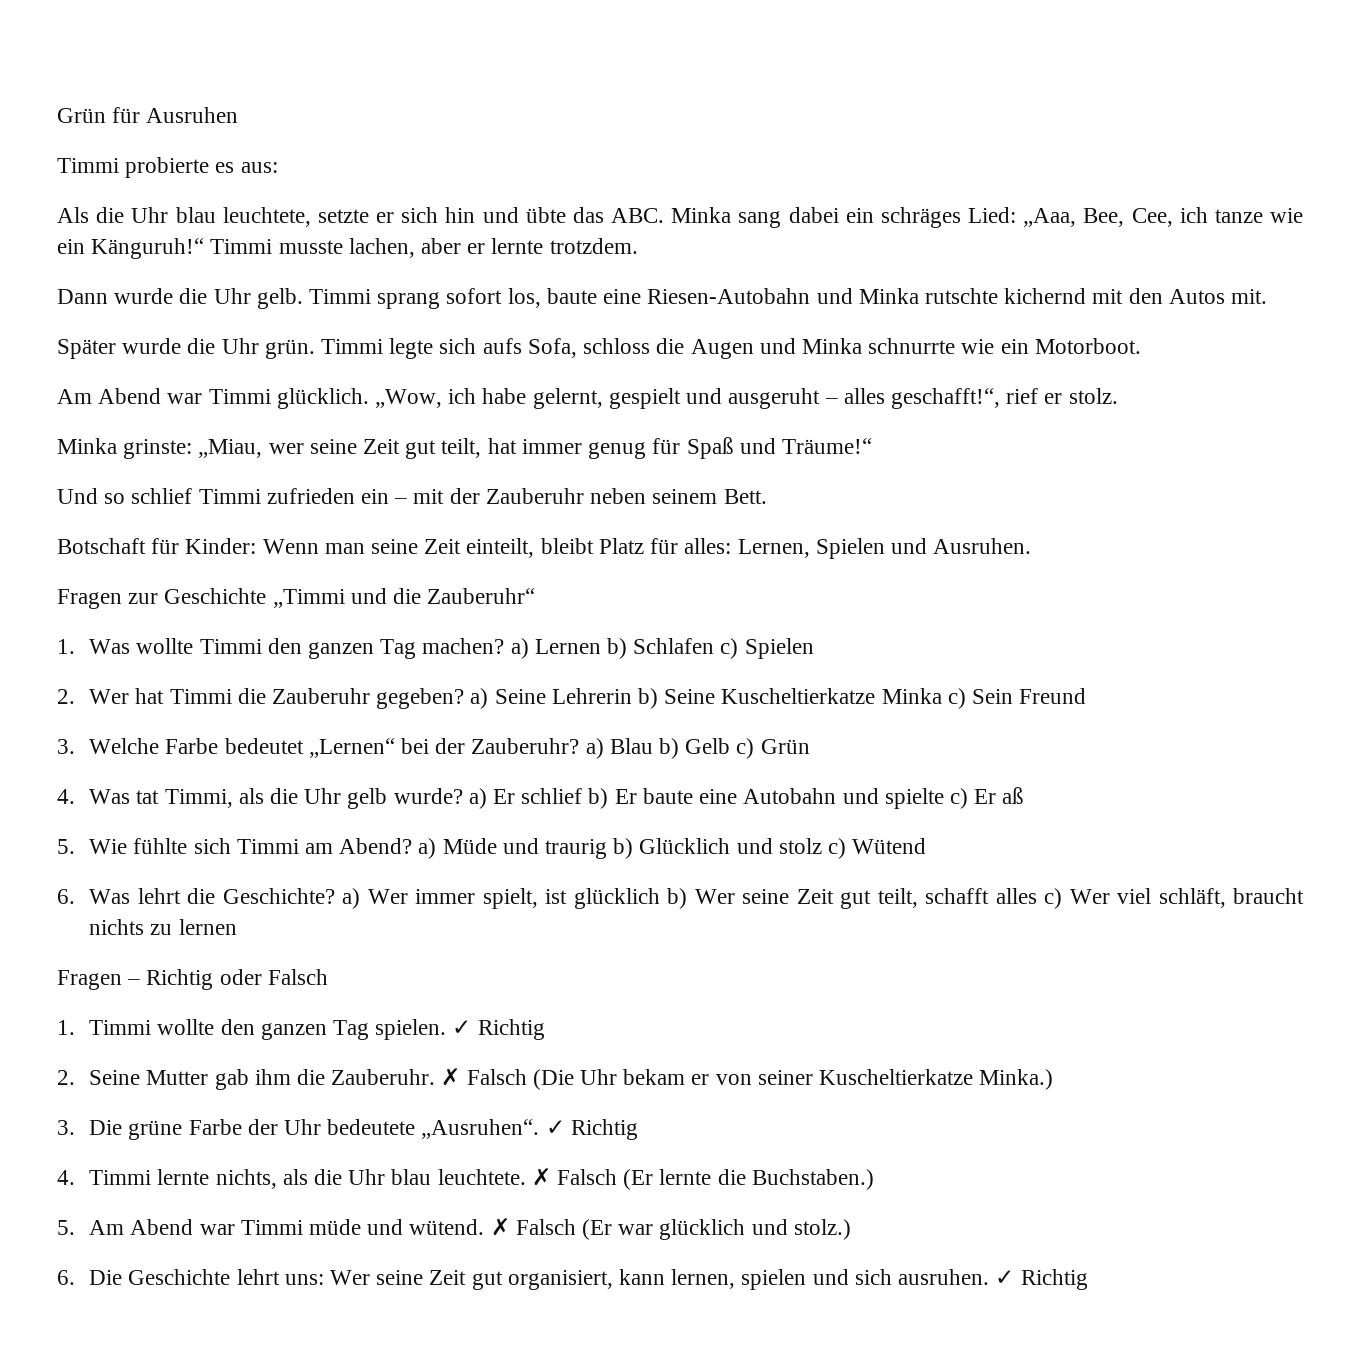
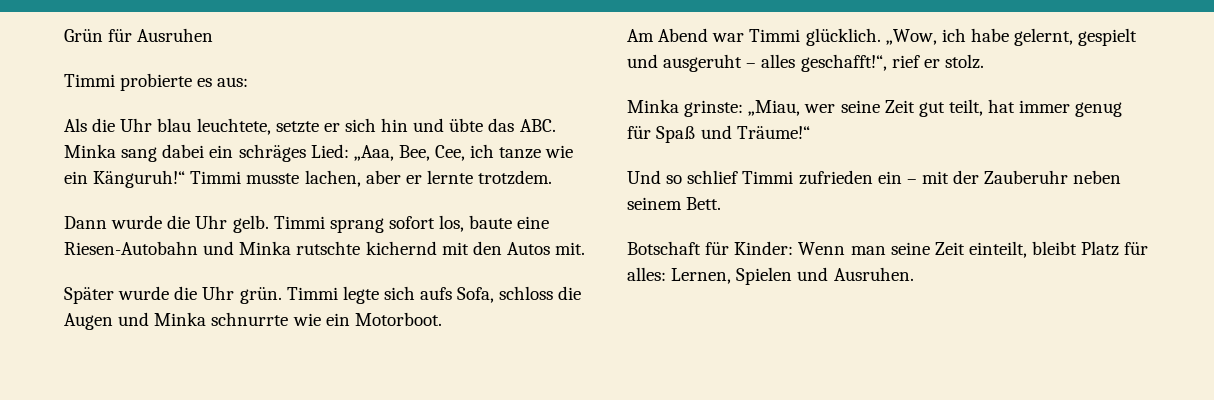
[57,588,536,609] [57,638,814,659] [57,688,1087,709] [57,738,810,759] [57,787,1025,809] [57,838,927,859] [57,888,1305,909] [89,919,237,935] [57,969,328,990] [57,1019,545,1040] [57,1068,1054,1090] [57,1119,638,1140] [57,1168,874,1190] [57,1218,851,1240] [57,1269,1088,1290] // Fragen zur Geschichte „Timmi und die Zauberuhr“ // 1. Was wollte Timmi den ganzen Tag machen? a) Lernen b) Schlafen c) Spielen // 2. Wer hat Timmi die Zauberuhr gegeben? a) Seine Lehrerin b) Seine Kuscheltierkatze Minka c) Sein Freund // 3. Welche Farbe bedeutet „Lernen“ bei der Zauberuhr? a) Blau b) Gelb c) Grün // 4. Was tat Timmi, als die Uhr gelb wurde? a) Er schlief b) Er baute eine Autobahn und spielte c) Er aß // 5. Wie fühlte sich Timmi am Abend? a) Müde und traurig b) Glücklich und stolz c) Wütend // 6. Was lehrt die Geschichte? a) Wer immer spielt, ist glücklich b) Wer seine Zeit gut teilt, schafft alles c) Wer viel schläft, braucht nichts zu lernen // Fragen – Richtig oder Falsch // 1. Timmi wollte den ganzen Tag spielen. ✓ Richtig // 2. Seine Mutter gab ihm die Zauberuhr. ✗ Falsch (Die Uhr bekam er von seiner Kuscheltierkatze Minka.) // 3. Die grüne Farbe der Uhr bedeutete „Ausruhen“. ✓ Richtig // 4. Timmi lernte nichts, als die Uhr blau leuchtete. ✗ Falsch (Er lernte die Buchstaben.) // 5. Am Abend war Timmi müde und wütend. ✗ Falsch (Er war glücklich und stolz.) // 6. Die Geschichte lehrt uns: Wer seine Zeit gut organisiert, kann lernen, spielen und sich ausruhen. ✓ Richtig -> (914, 274) none

